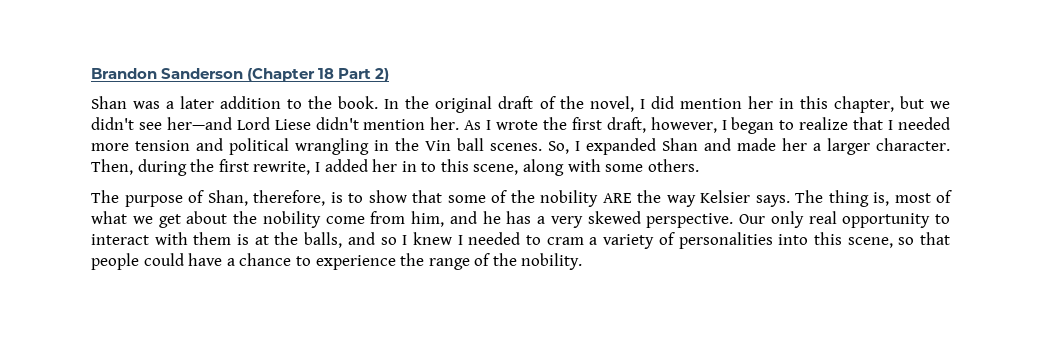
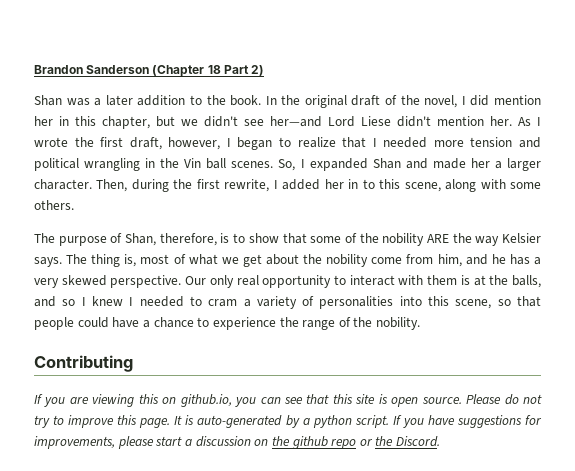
(583, 261) none -> [34,355,133,372] [34,394,543,407] [34,415,542,428] [34,436,441,449] // Contributing // If you are viewing this on github.io, you can see that this site is open source. Please do not try to improve this page. It is auto-generated by a python script. If you have suggestions for improvements, please start a discussion on the github repo or the Discord.

